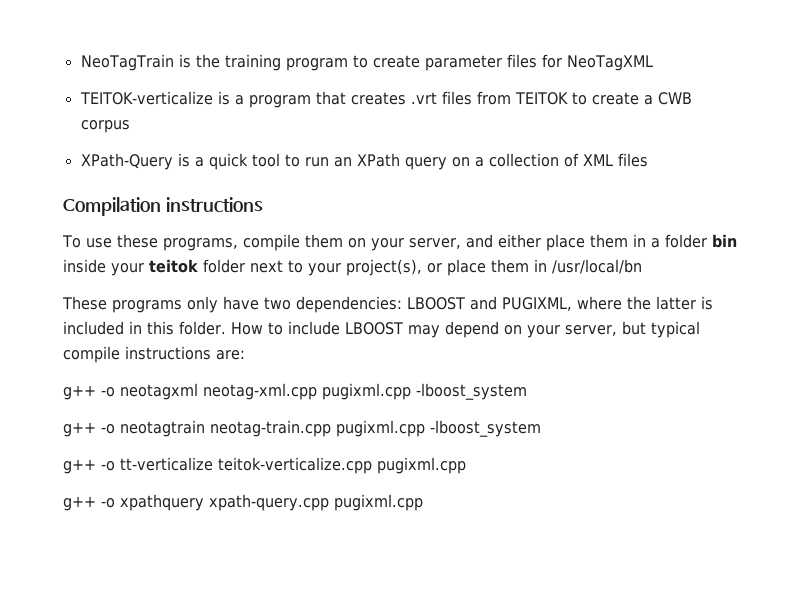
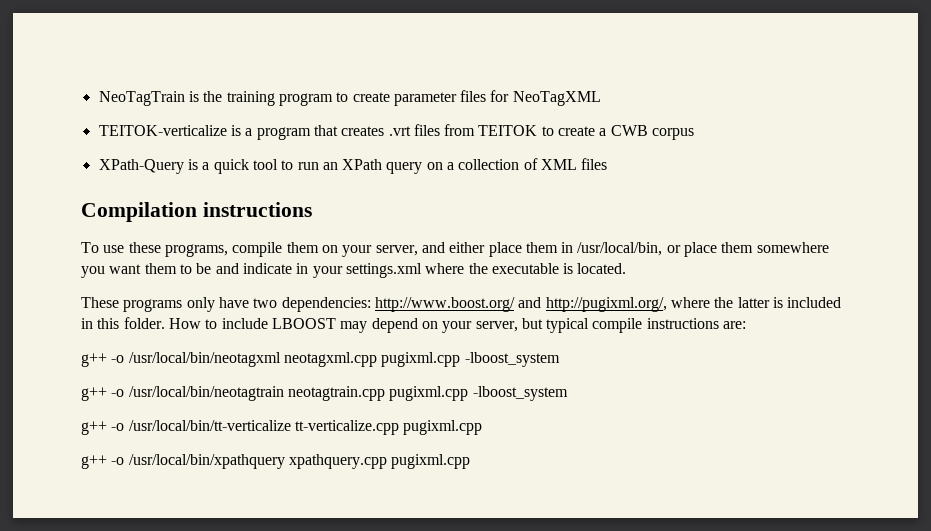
[650,234,737,248] [63,259,642,276] a folder bin inside your teitok folder next to your project(s), or place them in /usr/local/bn -> [577,242,829,257] [81,263,627,278] /usr/local/bin, or place them somewhere you want them to be and indicate in your settings.xml where the executable is located.
[407,296,572,311] LBOOST and PUGIXML, -> [374,297,667,312] http://www.boost.org/ and http://pugixml.org/,
[120,383,527,400] [63,420,541,437] [63,457,372,474] neotagxml neotag-xml.cpp pugixml.cpp -lboost_system // g++ -o neotagtrain neotag-train.cpp pugixml.cpp -lboost_system // g++ -o tt-verticalize teitok-verticalize.cpp -> [128,352,560,367] [81,386,568,401] [81,420,399,435] /usr/local/bin/neotagxml neotagxml.cpp pugixml.cpp -lboost_system // g++ -o /usr/local/bin/neotagtrain neotagtrain.cpp pugixml.cpp -lboost_system // g++ -o /usr/local/bin/tt-verticalize tt-verticalize.cpp
[120,494,329,511] xpathquery xpath-query.cpp -> [128,454,387,469] /usr/local/bin/xpathquery xpathquery.cpp

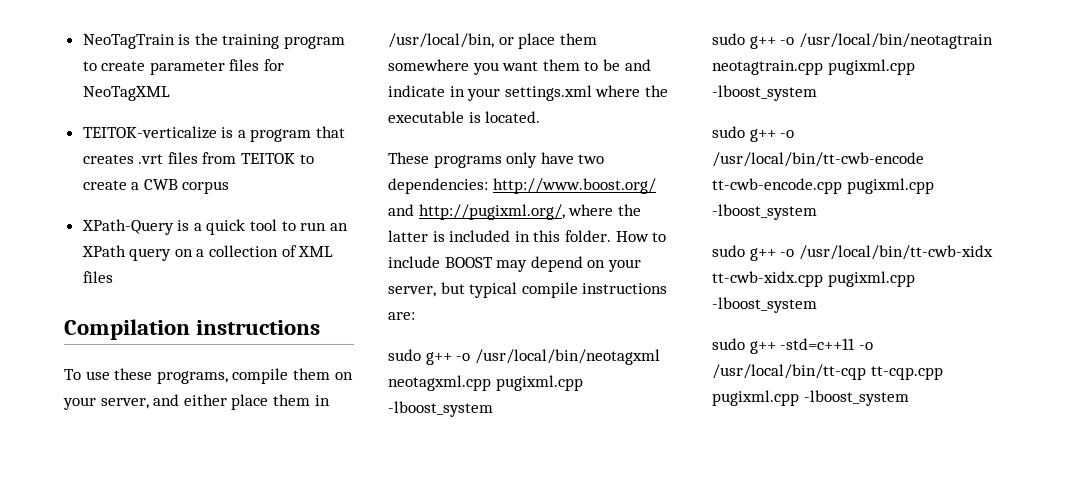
[271,318,336,329] LBOOST -> [444,257,493,268] BOOST
(747, 325) none -> [388,349,421,361] sudo
(560, 359) none -> [712,33,745,45] sudo
[81,420,483,435] [81,454,471,469] g++ -o /usr/local/bin/tt-verticalize tt-verticalize.cpp pugixml.cpp // g++ -o /usr/local/bin/xpathquery xpathquery.cpp pugixml.cpp -> [712,126,795,142] [712,152,924,167] [712,178,934,194] [712,204,817,220] [712,245,993,261] [712,271,915,287] [712,297,817,313] [712,338,873,354] [712,364,943,380] [712,390,909,406] sudo g++ -o /usr/local/bin/tt-cwb-encode tt-cwb-encode.cpp pugixml.cpp -lboost_system // sudo g++ -o /usr/local/bin/tt-cwb-xidx tt-cwb-xidx.cpp pugixml.cpp -lboost_system // sudo g++ -std=c++11 -o /usr/local/bin/tt-cqp tt-cqp.cpp pugixml.cpp -lboost_system

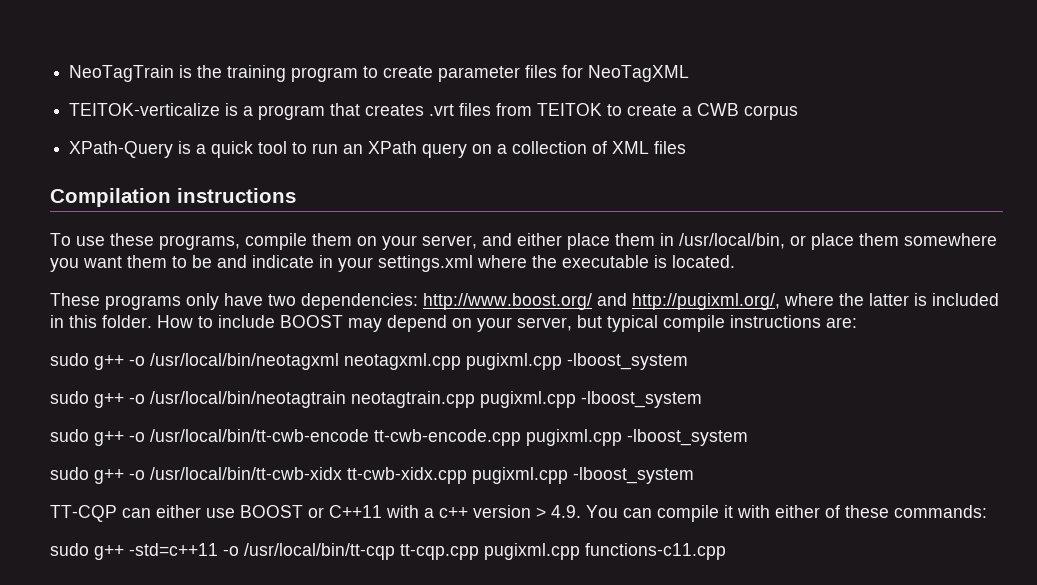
(817, 305) none -> [50,505,987,522] // TT-CQP can either use BOOST or C++11 with a c++ version > 4.9. You can compile it with either of these commands:
[803,390,909,406] -lboost_system -> [585,543,726,560] functions-c11.cpp

